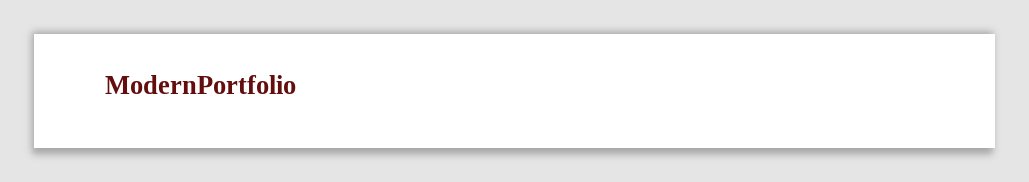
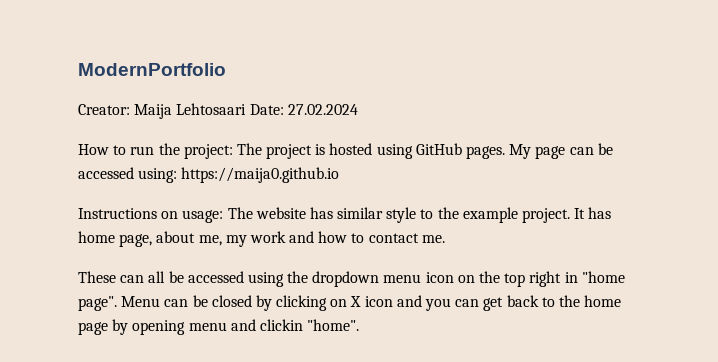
(296, 84) none -> [78,103,358,119] [78,143,613,159] [78,167,340,183] [78,207,612,223] [78,231,445,247] [78,271,625,287] [78,295,622,311] [78,319,360,335] // Creator: Maija Lehtosaari Date: 27.02.2024 // How to run the project: The project is hosted using GitHub pages. My page can be accessed using: https://maija0.github.io // Instructions on usage: The website has similar style to the example project. It has home page, about me, my work and how to contact me. // These can all be accessed using the dropdown menu icon on the top right in "home page". Menu can be closed by clicking on X icon and you can get back to the home page by opening menu and clickin "home".

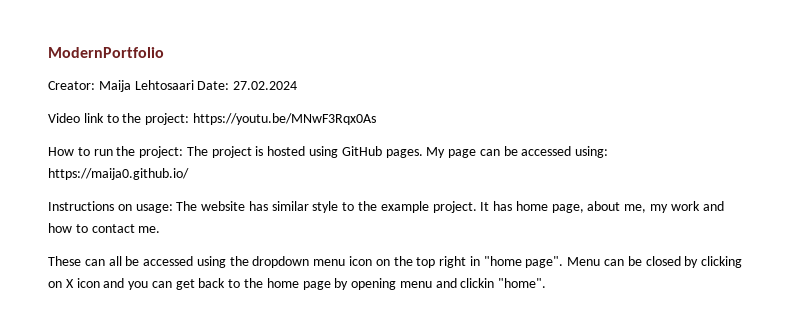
(358, 109) none -> [48,113,376,125] // Video link to the project: https://youtu.be/MNwF3Rqx0As
[181,167,340,183] https://maija0.github.io -> [48,168,189,180] https://maija0.github.io/

